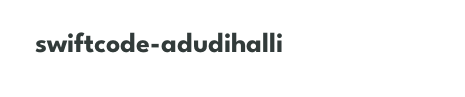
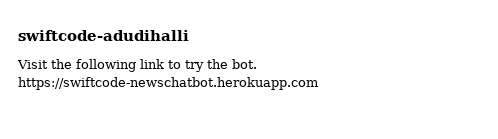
(283, 42) none -> [17,59,257,72] [18,77,318,90] // Visit the following link to try the bot. https://swiftcode-newschatbot.herokuapp.com

